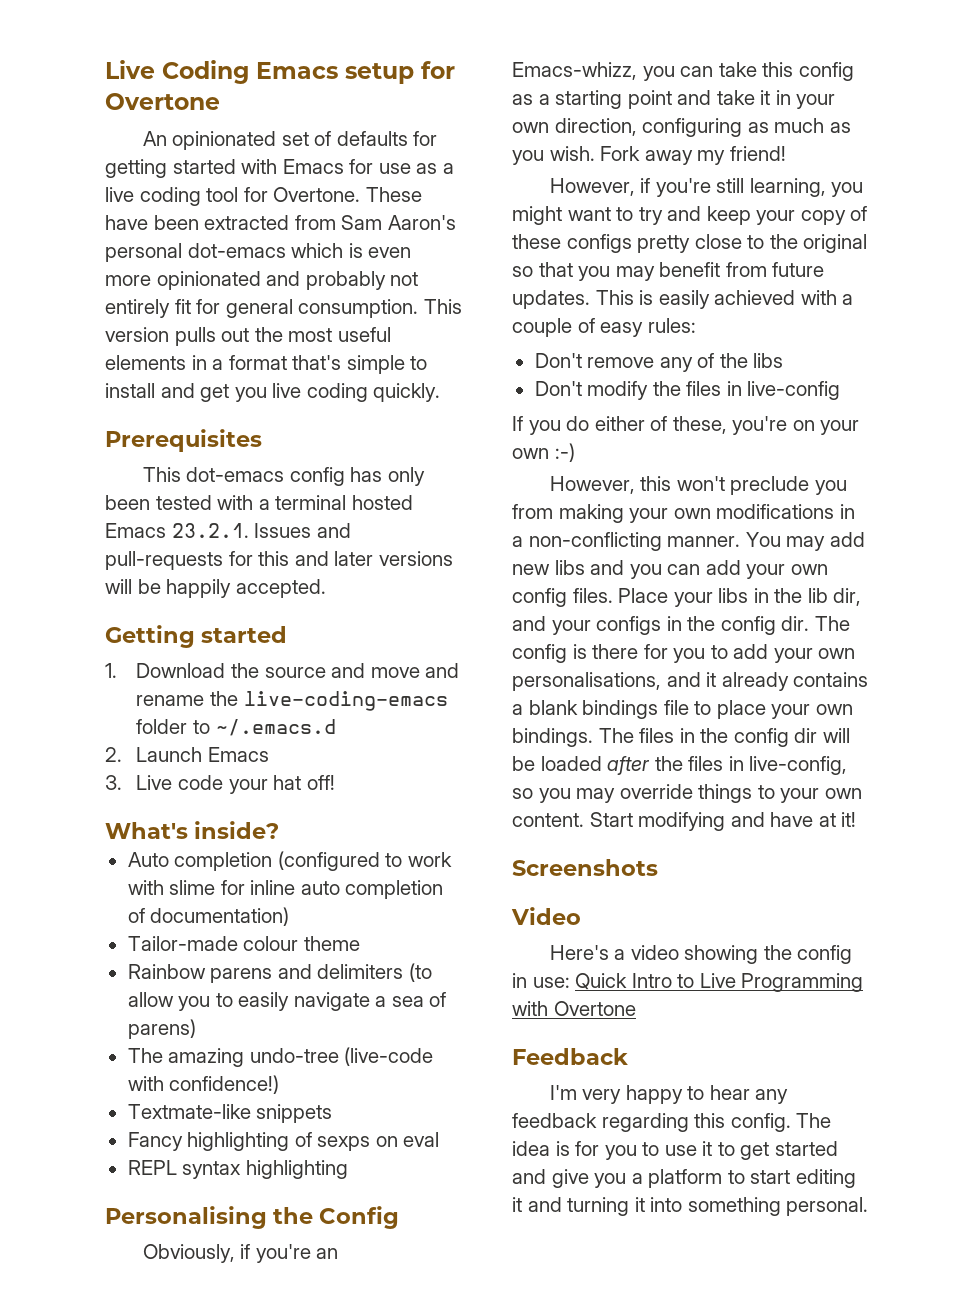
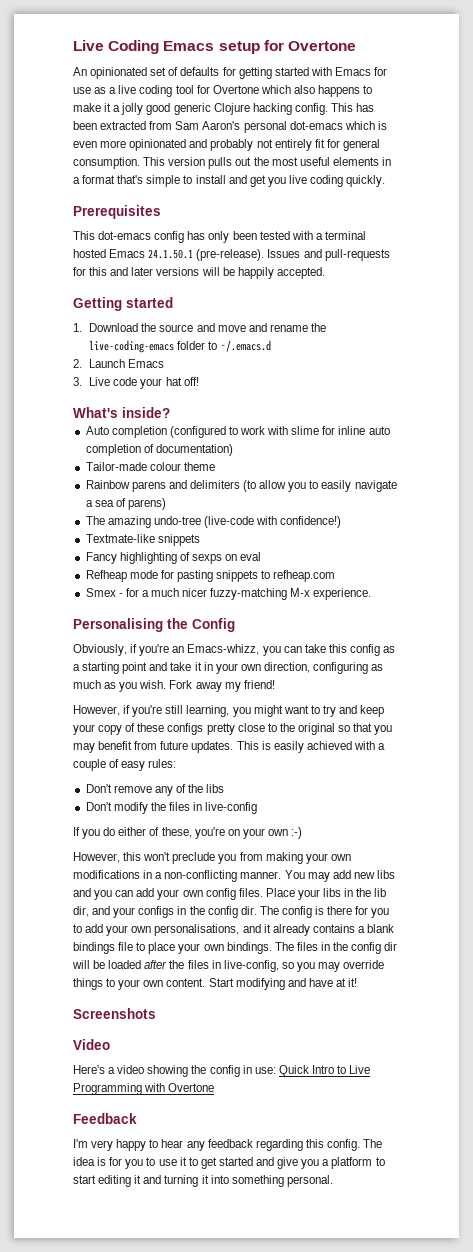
[273,187,422,202] [105,215,148,230] Overtone. These have -> [212,85,373,97] [73,103,375,115] Overtone which also happens to make it a jolly good generic Clojure hacking config. This has
[171,523,249,538] 23.2.1. -> [148,249,265,261] 24.1.50.1 (pre-release).
[127,1160,348,1179] REPL syntax highlighting -> [85,570,336,582] [85,588,372,600] Refheap mode for pasting snippets to refheap.com // Smex - for a much nicer fuzzy-matching M-x experience.

